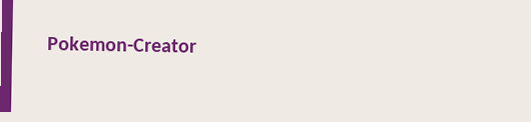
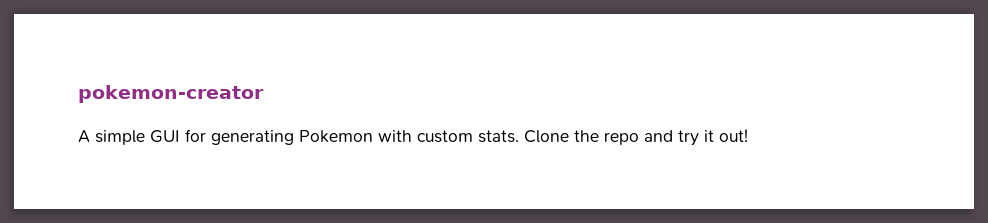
[47,35,197,53] Pokemon-Creator -> [78,85,264,103] [78,129,748,146] pokemon-creator // A simple GUI for generating Pokemon with custom stats. Clone the repo and try it out!

